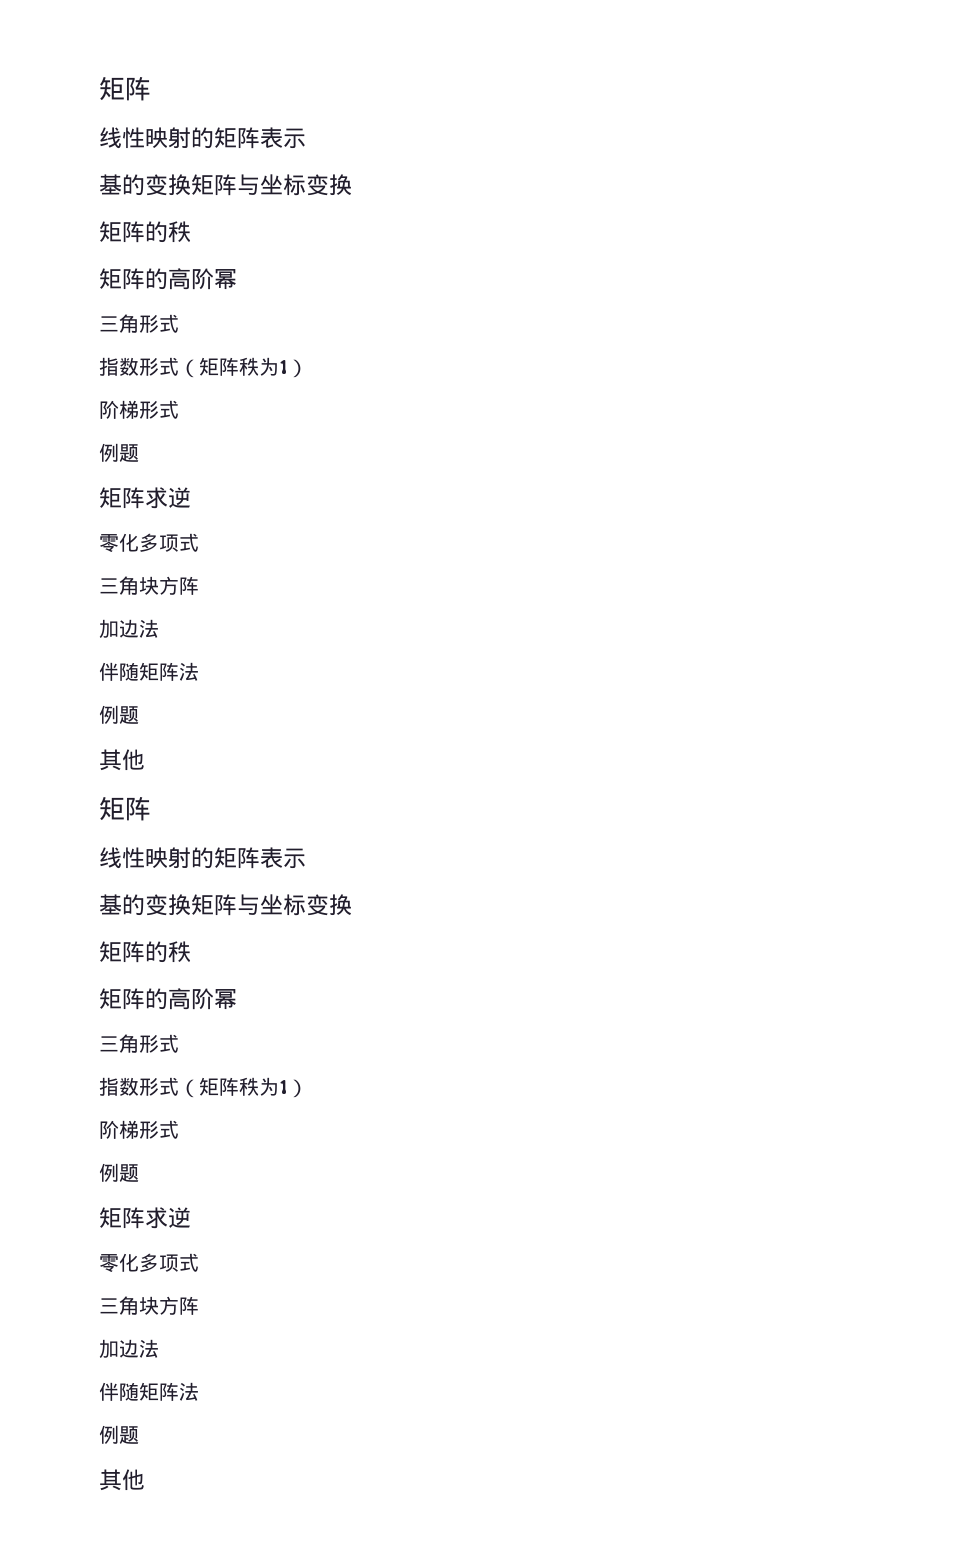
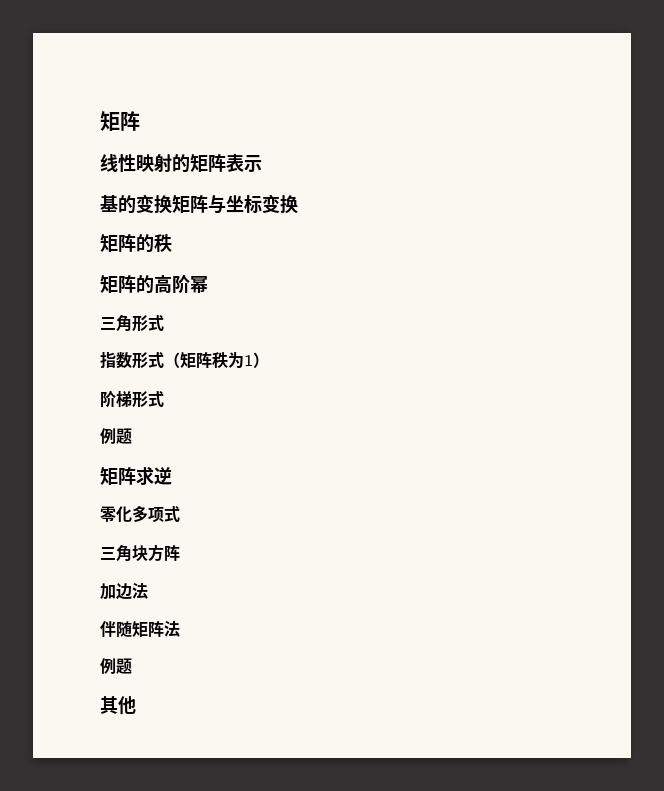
[99,796,151,821] [99,847,306,869] [99,894,352,916] [99,941,191,963] [99,988,237,1010] [99,1034,179,1053] [99,1077,308,1098] [99,1120,179,1139] [99,1163,139,1182] [99,1207,191,1229] [99,1253,199,1273] [99,1296,199,1315] [99,1339,159,1359] [99,1382,199,1401] [99,1425,139,1444] [99,1469,145,1491] // 矩阵 // 线性映射的矩阵表示 // 基的变换矩阵与坐标变换 // 矩阵的秩 // 矩阵的高阶幂 // 三角形式 // 指数形式（矩阵秩为1） // 阶梯形式 // 例题 // 矩阵求逆 // 零化多项式 // 三角块方阵 // 加边法 // 伴随矩阵法 // 例题 // 其他 -> (136, 705) none

